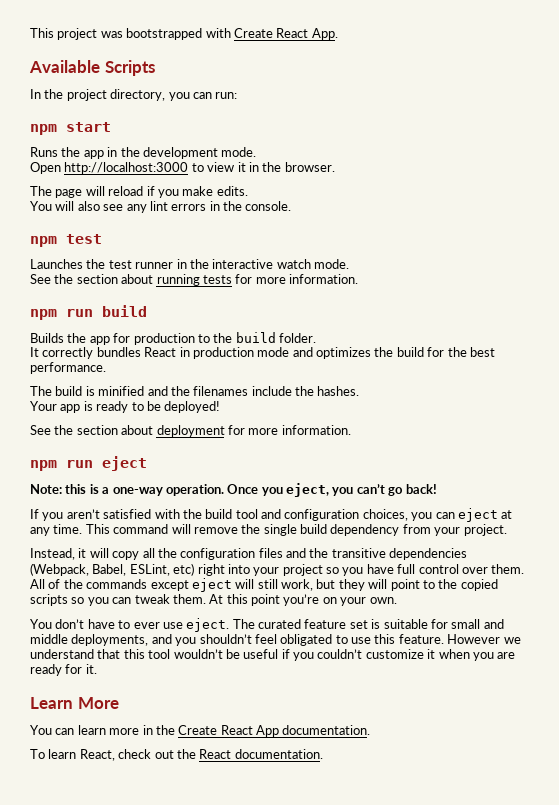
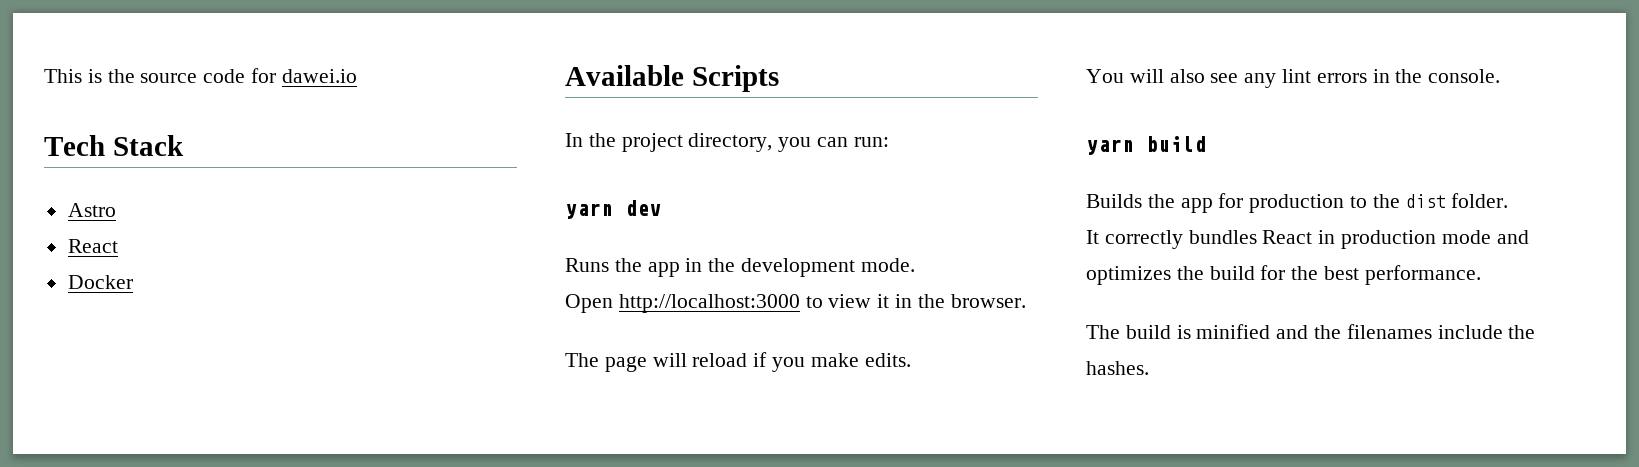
[30,28,338,40] This project was bootstrapped with Create React App. -> [44,68,357,83] [44,135,184,156] [67,203,116,217] [67,239,118,253] [67,275,133,289] This is the source code for dawei.io // Tech Stack // Astro // React // Docker
[30,122,111,135] npm start -> [565,200,661,219] yarn dev
[30,234,102,247] [30,259,349,269] [30,274,358,286] [30,309,93,320] npm test // Launches the test runner in the interactive watch mode. // See the section about running tests for more information. // npm run -> [1086,139,1134,155] yarn
[235,332,276,343] build -> [1405,194,1446,208] dist
[30,401,221,413] [30,425,351,437] [30,456,147,471] [30,483,437,497] [30,508,513,522] [30,524,507,536] [30,548,468,560] [30,563,525,576] [30,578,498,592] [30,594,397,606] [30,618,504,632] [30,634,521,646] [30,649,516,661] [30,664,97,676] [30,697,119,709] [30,725,371,737] [30,749,323,761] // Your app is ready to be deployed! // See the section about deployment for more information. // npm run eject // Note: this is a one-way operation. Once you eject, you can’t go back! // If you aren’t satisfied with the build tool and configuration choices, you can eject at any time. This command will remove the single build dependency from your project. // Instead, it will copy all the configuration files and the transitive dependencies (Webpack, Babel, ESLint, etc) right into your project so you have full control over them. All of the commands except eject will still work, but they will point to the copied scripts so you can tweak them. At this point you’re on your own. // You don’t have to ever use eject. The curated feature set is suitable for small and middle deployments, and you shouldn’t feel obligated to use this feature. However we understand that this tool wouldn’t be useful if you couldn’t customize it when you are ready for it. // Learn More // You can learn more in the Create React App documentation. // To learn React, check out the React documentation. -> (1149, 368) none

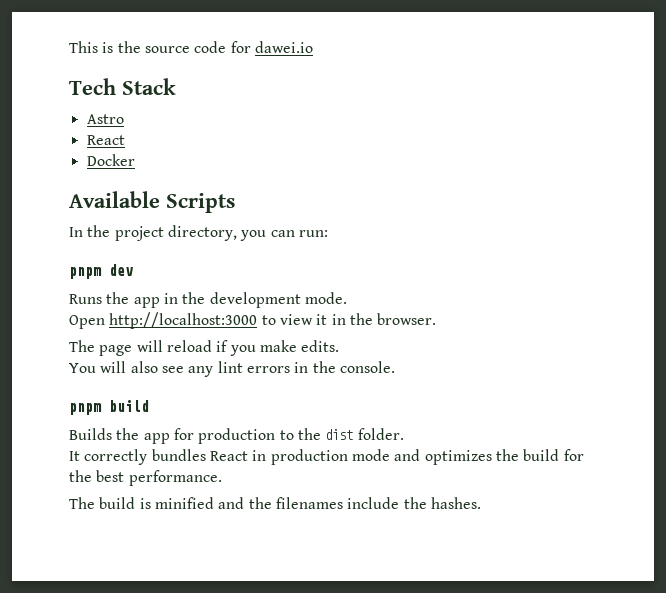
[565,203,613,219] yarn -> [69,267,102,279] pnpm
[1086,139,1134,155] yarn -> [69,403,102,415] pnpm

